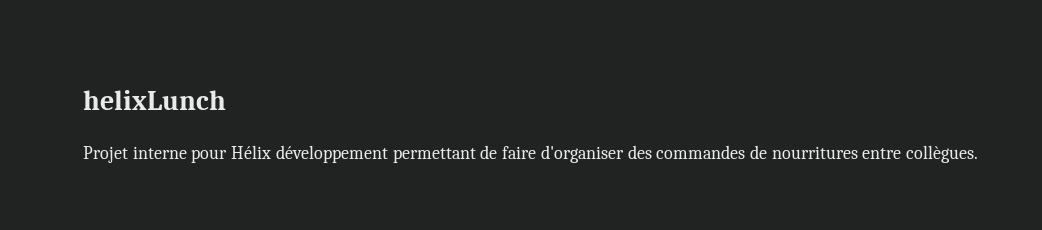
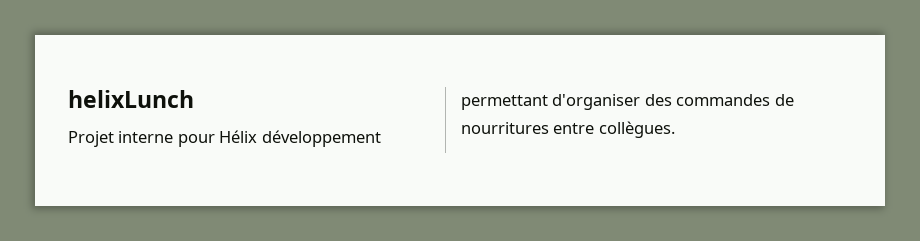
[480,145,537,159] de faire -> (548, 102) none

